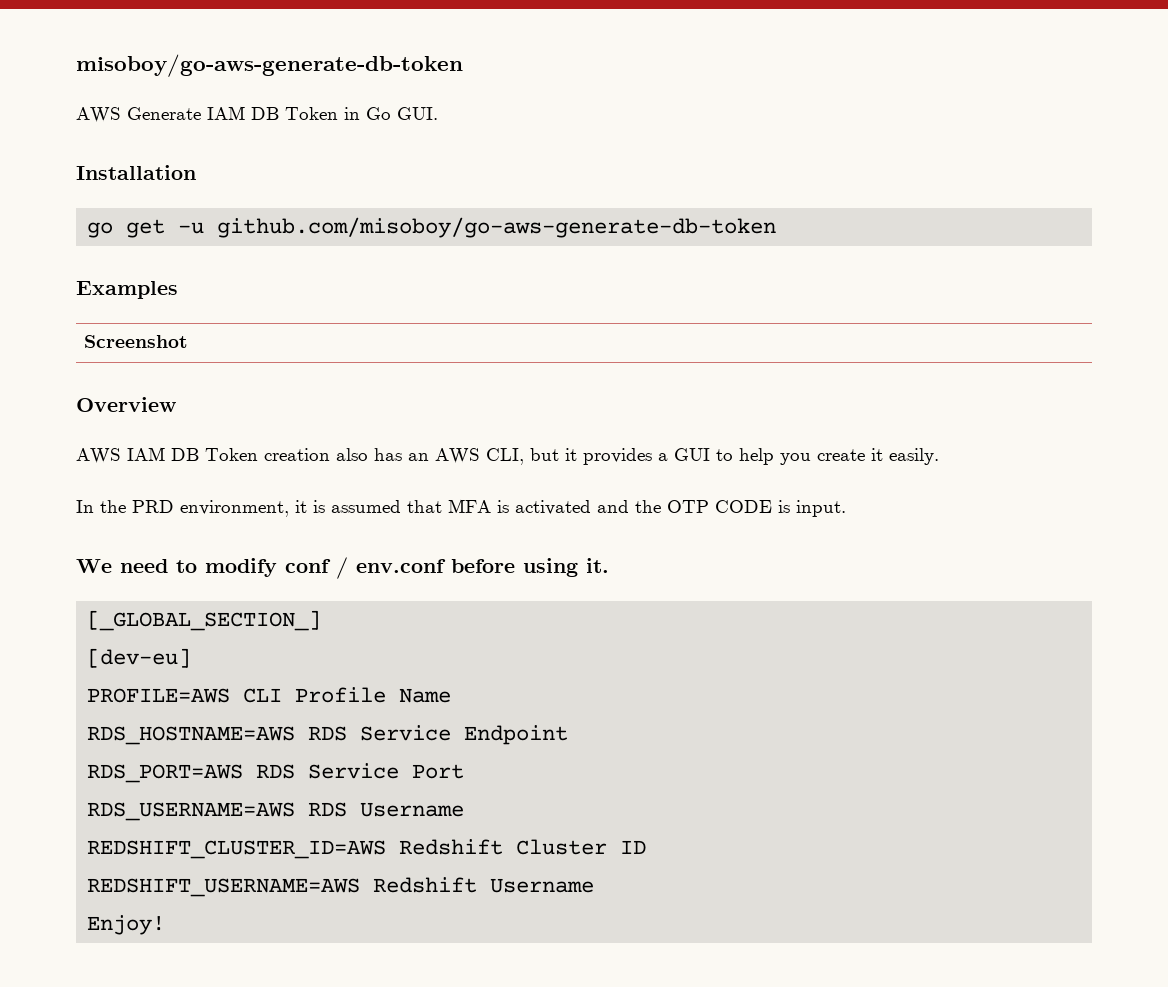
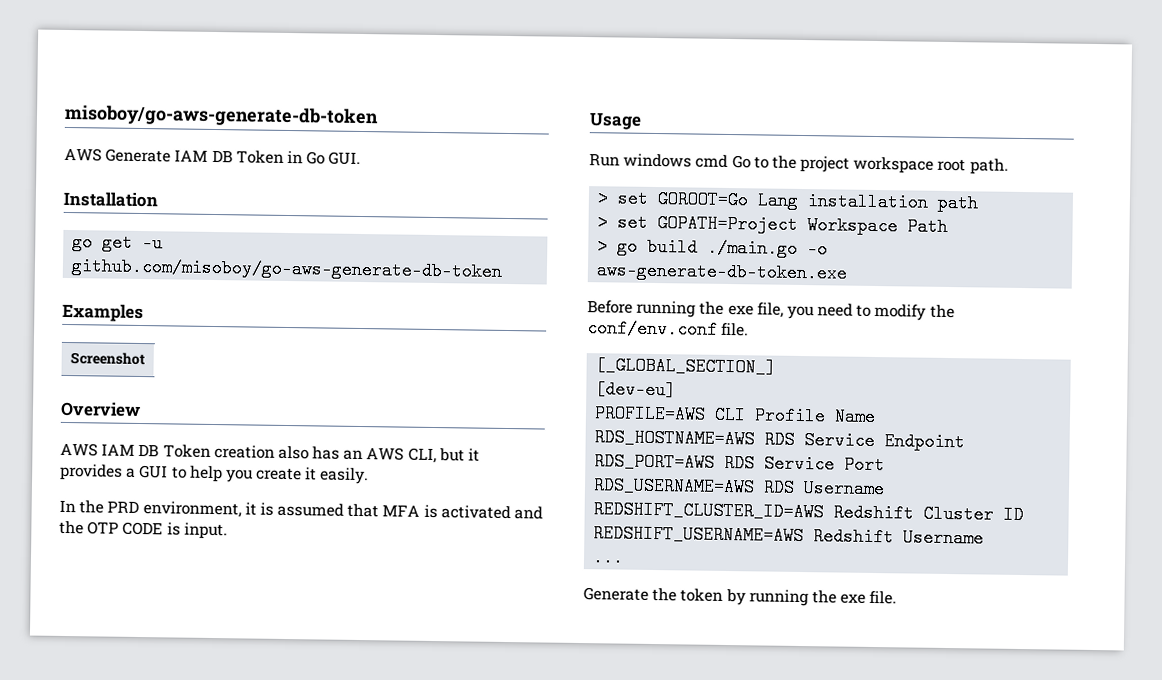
[76,557,609,579] We need to modify conf / env.conf before using it. -> [589,112,642,130] [589,153,1009,175] [597,189,980,213] [597,213,949,236] [597,237,829,259] [596,261,849,283] [587,300,955,321] [587,319,750,339] Usage // Run windows cmd Go to the project workspace root path. // > set GOROOT=Go Lang installation path // > set GOPATH=Project Workspace Path // > go build ./main.go -o aws-generate-db-token.exe // Before running the exe file, you need to modify the conf/env.conf file.
[87,915,166,935] Enjoy! -> [592,548,625,567] [583,587,898,607] ... // Generate the token by running the exe file.

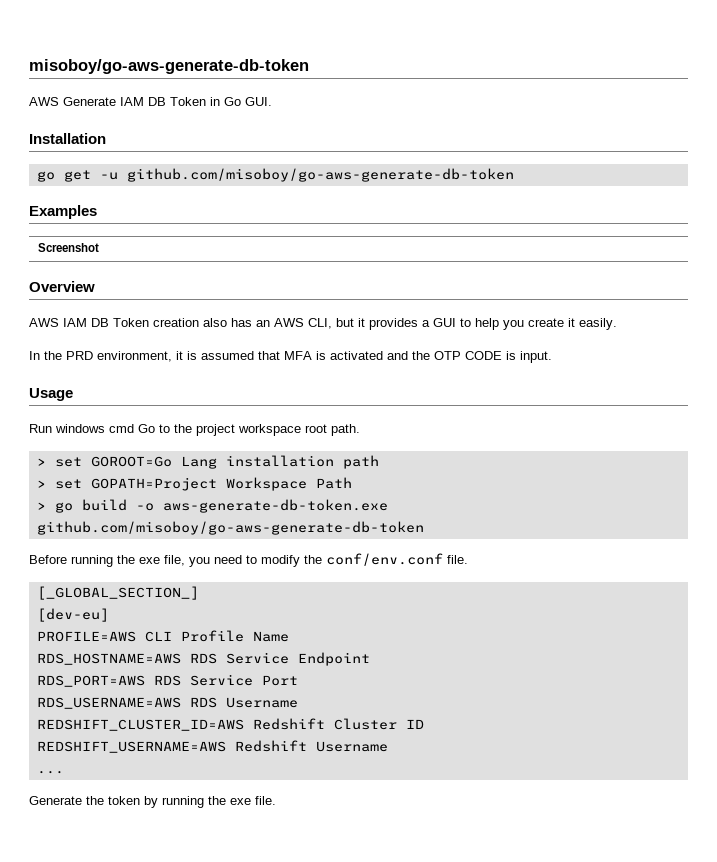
[707,238,799,258] ./main.go -> (127, 505) none
(849, 272) none -> [36,521,424,535] github.com/misoboy/go-aws-generate-db-token

